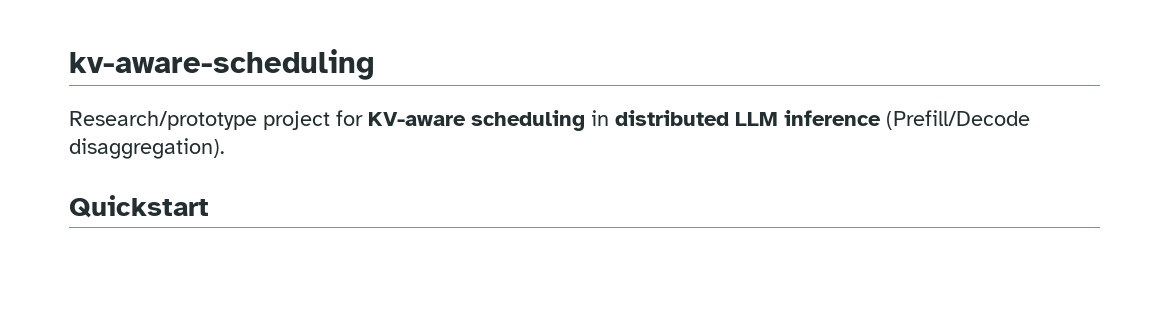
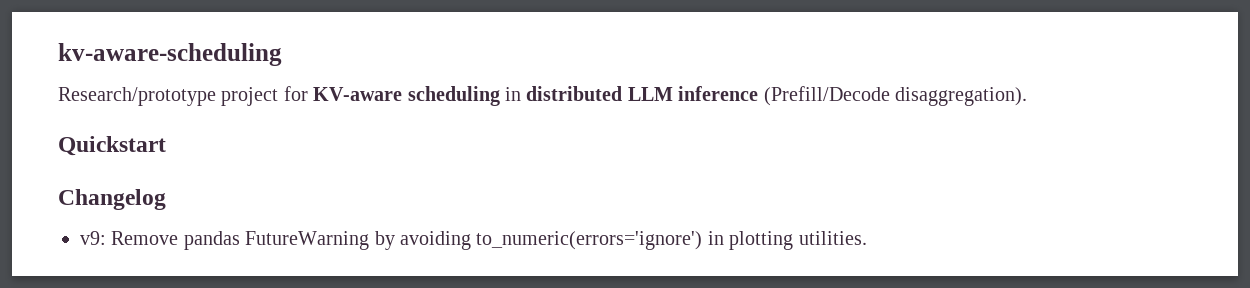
(209, 206) none -> [58,189,166,210] [80,231,867,250] // Changelog // v9: Remove pandas FutureWarning by avoiding to_numeric(errors='ignore') in plotting utilities.

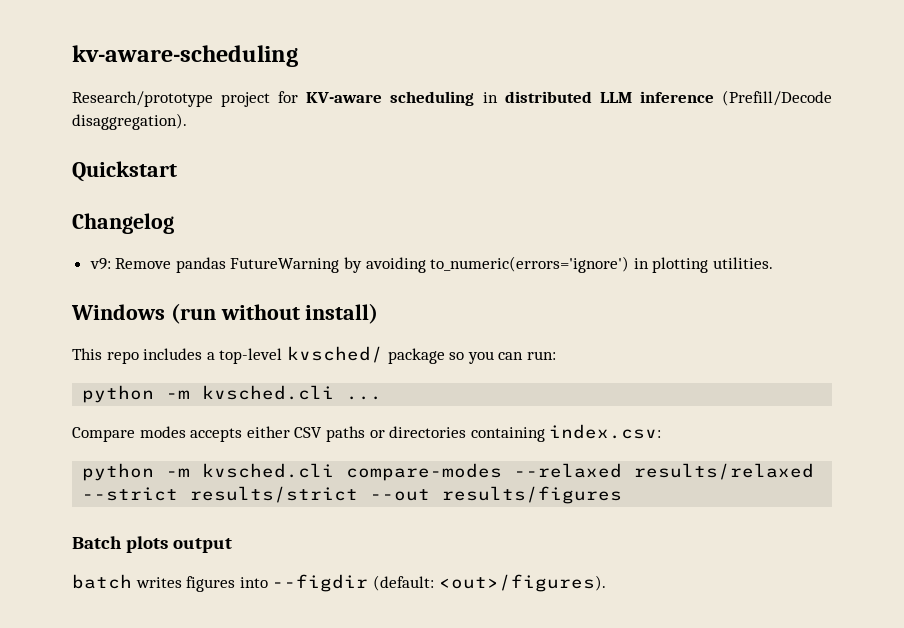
(867, 238) none -> [71,303,379,324] [72,346,556,364] [82,385,383,403] [72,424,662,442] [82,463,815,481] [82,486,623,504] [72,536,233,553] [72,574,606,592] // Windows (run without install) // This repo includes a top-level kvsched/ package so you can run: // python -m kvsched.cli ... // Compare modes accepts either CSV paths or directories containing index.csv: // python -m kvsched.cli compare-modes --relaxed results/relaxed --strict results/strict --out results/figures // Batch plots output // batch writes figures into --figdir (default: <out>/figures).

